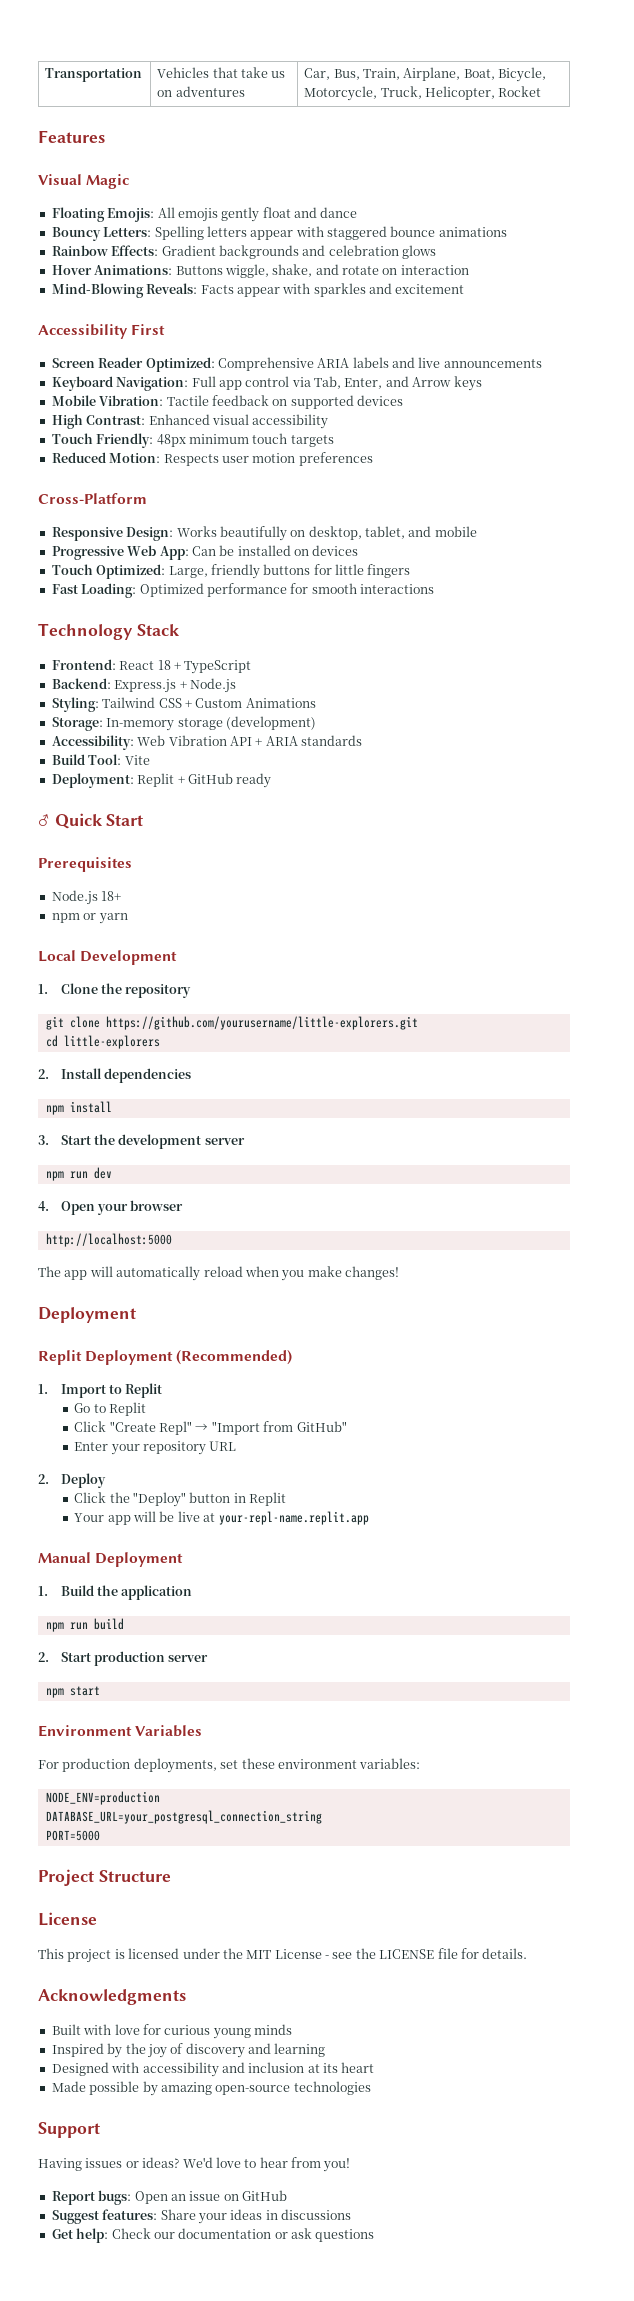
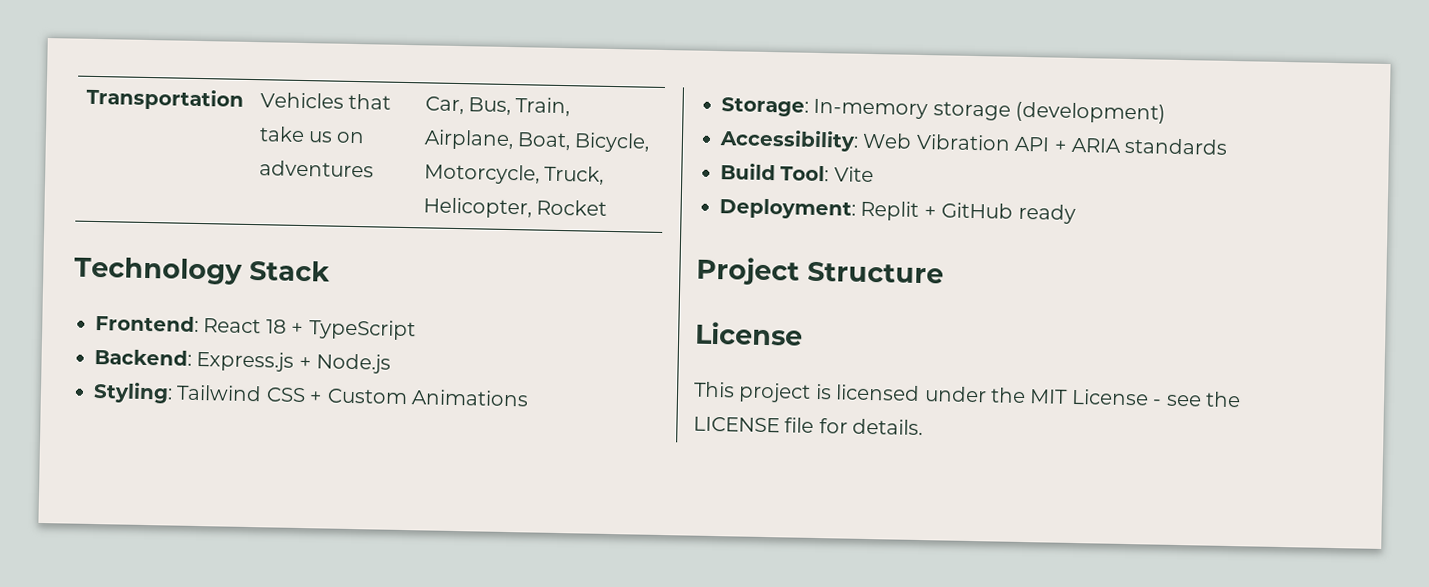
[38,130,105,143] [38,174,130,189] [51,207,358,222] [51,226,507,241] [51,245,436,259] [51,264,469,278] [51,283,465,298] [38,324,166,339] [51,357,542,372] [51,376,482,391] [51,395,403,409] [51,414,329,429] [51,433,334,448] [51,452,373,466] [38,493,147,504] [51,526,477,541] [51,545,359,560] [51,564,411,579] [51,583,434,598] // Features // Visual Magic // Floating Emojis: All emojis gently float and dance // Bouncy Letters: Spelling letters appear with staggered bounce animations // Rainbow Effects: Gradient backgrounds and celebration glows // Hover Animations: Buttons wiggle, shake, and rotate on interaction // Mind-Blowing Reveals: Facts appear with sparkles and excitement // Accessibility First // Screen Reader Optimized: Comprehensive ARIA labels and live announcements // Keyboard Navigation: Full app control via Tab, Enter, and Arrow keys // Mobile Vibration: Tactile feedback on supported devices // High Contrast: Enhanced visual accessibility // Touch Friendly: 48px minimum touch targets // Reduced Motion: Respects user motion preferences // Cross-Platform // Responsive Design: Works beautifully on desktop, tablet, and mobile // Progressive Web App: Can be installed on devices // Touch Optimized: Large, friendly buttons for little fingers // Fast Loading: Optimized performance for smooth interactions -> (607, 207) none
[38,813,144,829] [38,857,132,872] [51,890,122,905] [51,913,128,924] [38,950,178,965] [38,983,192,998] [45,1016,418,1030] [45,1035,160,1049] [38,1068,191,1083] [45,1101,112,1115] [38,1134,245,1149] [45,1167,112,1181] [38,1200,184,1215] [45,1233,172,1247] [38,1266,399,1281] [38,1307,136,1323] [38,1350,293,1365] [38,1383,163,1398] [74,1402,147,1416] [74,1421,347,1435] [74,1441,237,1455] [38,1473,106,1488] [74,1492,287,1507] [74,1511,369,1525] [38,1552,184,1567] [38,1585,193,1600] [45,1618,124,1632] [38,1651,209,1666] [45,1686,100,1698] [38,1725,203,1737] [38,1758,421,1773] [45,1791,160,1805] [45,1810,322,1824] [45,1830,100,1841] // ♂ Quick Start // Prerequisites // Node.js 18+ // npm or yarn // Local Development // 1. Clone the repository // git clone https://github.com/yourusername/little-explorers.git // cd little-explorers // 2. Install dependencies // npm install // 3. Start the development server // npm run dev // 4. Open your browser // http://localhost:5000 // The app will automatically reload when you make changes! // Deployment // Replit Deployment (Recommended) // 1. Import to Replit // Go to Replit // Click "Create Repl" → "Import from GitHub" // Enter your repository URL // 2. Deploy // Click the "Deploy" button in Replit // Your app will be live at your-repl-name.replit.app // Manual Deployment // 1. Build the application // npm run build // 2. Start production server // npm start // Environment Variables // For production deployments, set these environment variables: // NODE_ENV=production // DATABASE_URL=your_postgresql_connection_string // PORT=5000 -> (1076, 213) none
[38,1989,186,2005] [51,2024,292,2039] [51,2043,326,2058] [51,2062,375,2077] [51,2081,371,2096] [38,2122,100,2138] [38,2157,351,2172] [51,2190,287,2205] [51,2209,351,2224] [51,2228,375,2243] // Acknowledgments // Built with love for curious young minds // Inspired by the joy of discovery and learning // Designed with accessibility and inclusion at its heart // Made possible by amazing open-source technologies // Support // Having issues or ideas? We'd love to hear from you! // Report bugs: Open an issue on GitHub // Suggest features: Share your ideas in discussions // Get help: Check our documentation or ask questions -> (924, 427) none

